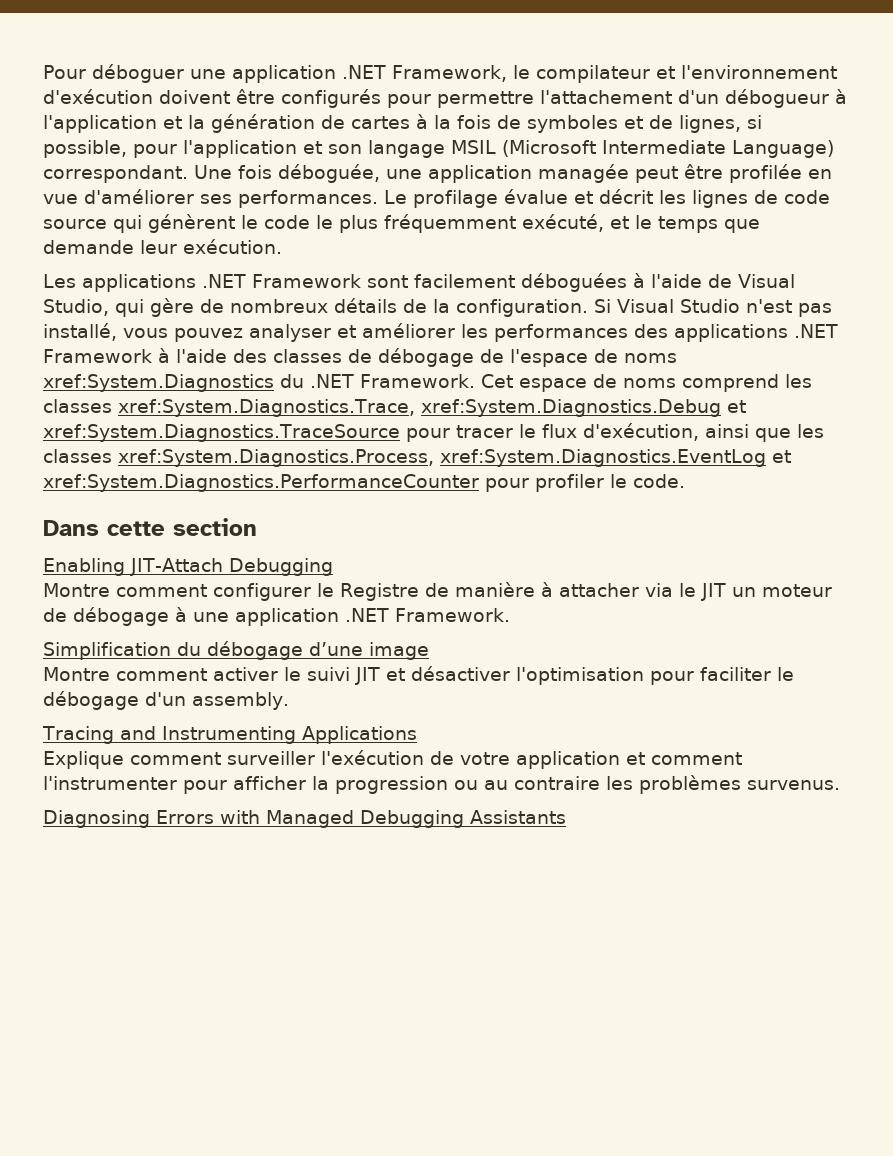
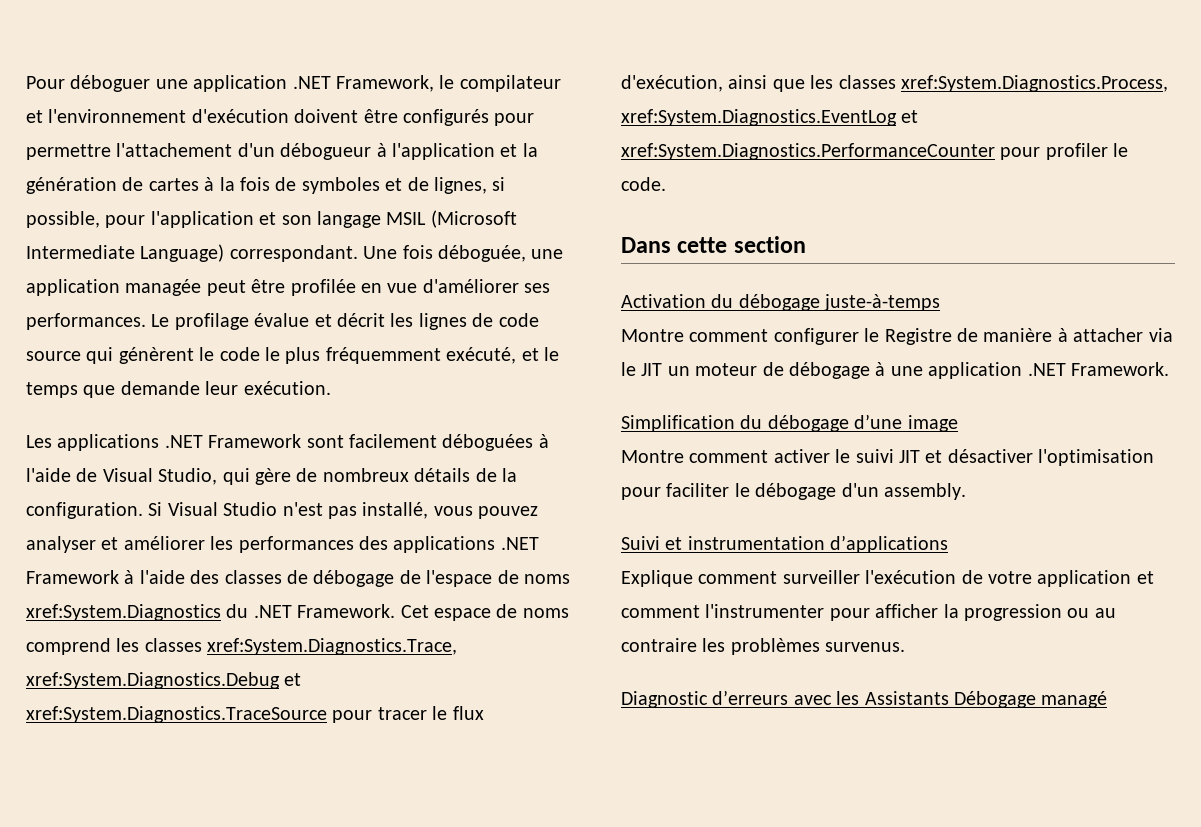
[43,558,333,576] Enabling JIT-Attach Debugging -> [621,294,941,311] Activation du débogage juste-à-temps
[42,726,417,744] Tracing and Instrumenting Applications -> [621,535,949,553] Suivi et instrumentation d’applications
[43,810,566,828] Diagnosing Errors with Managed Debugging Assistants -> [621,690,1108,708] Diagnostic d’erreurs avec les Assistants Débogage managé

